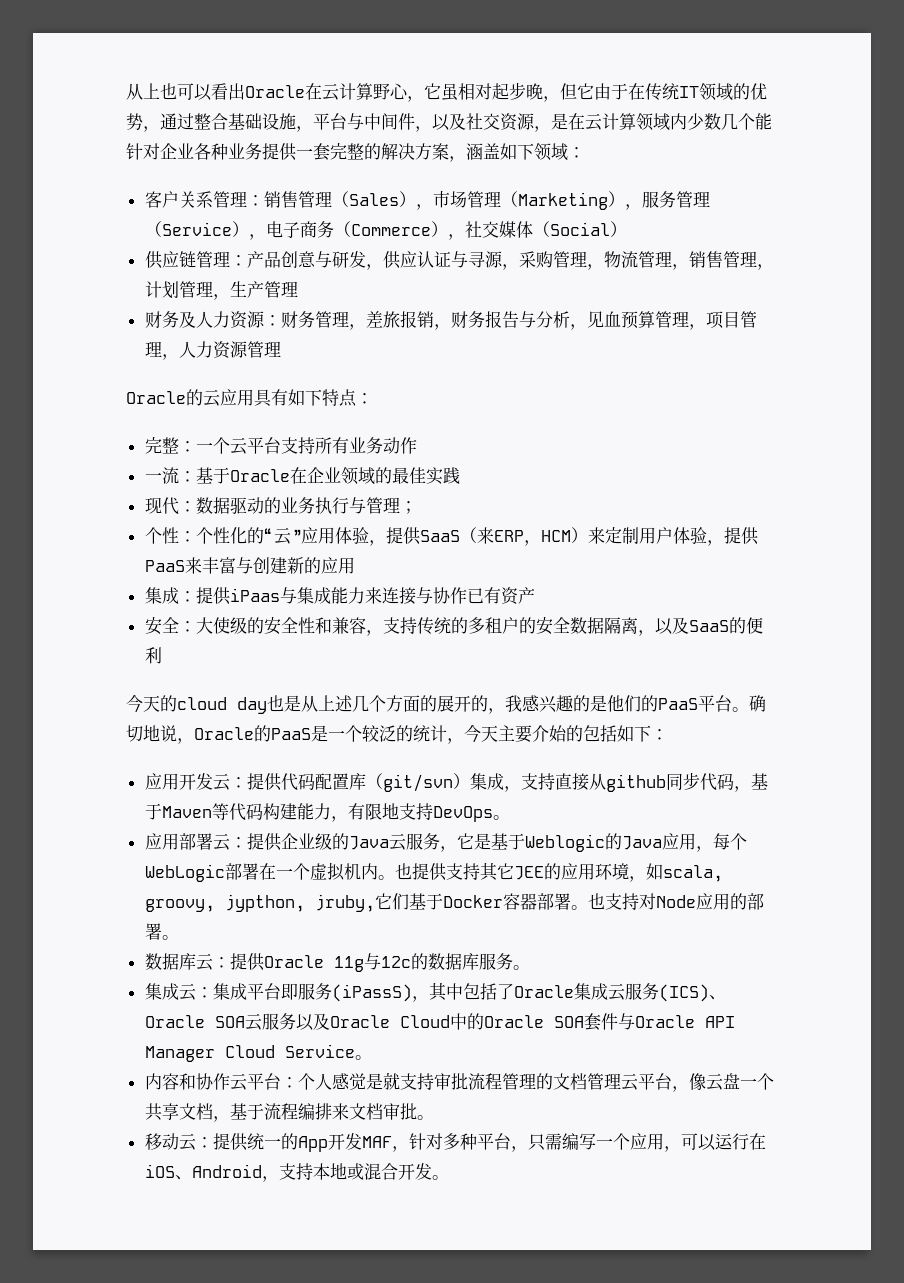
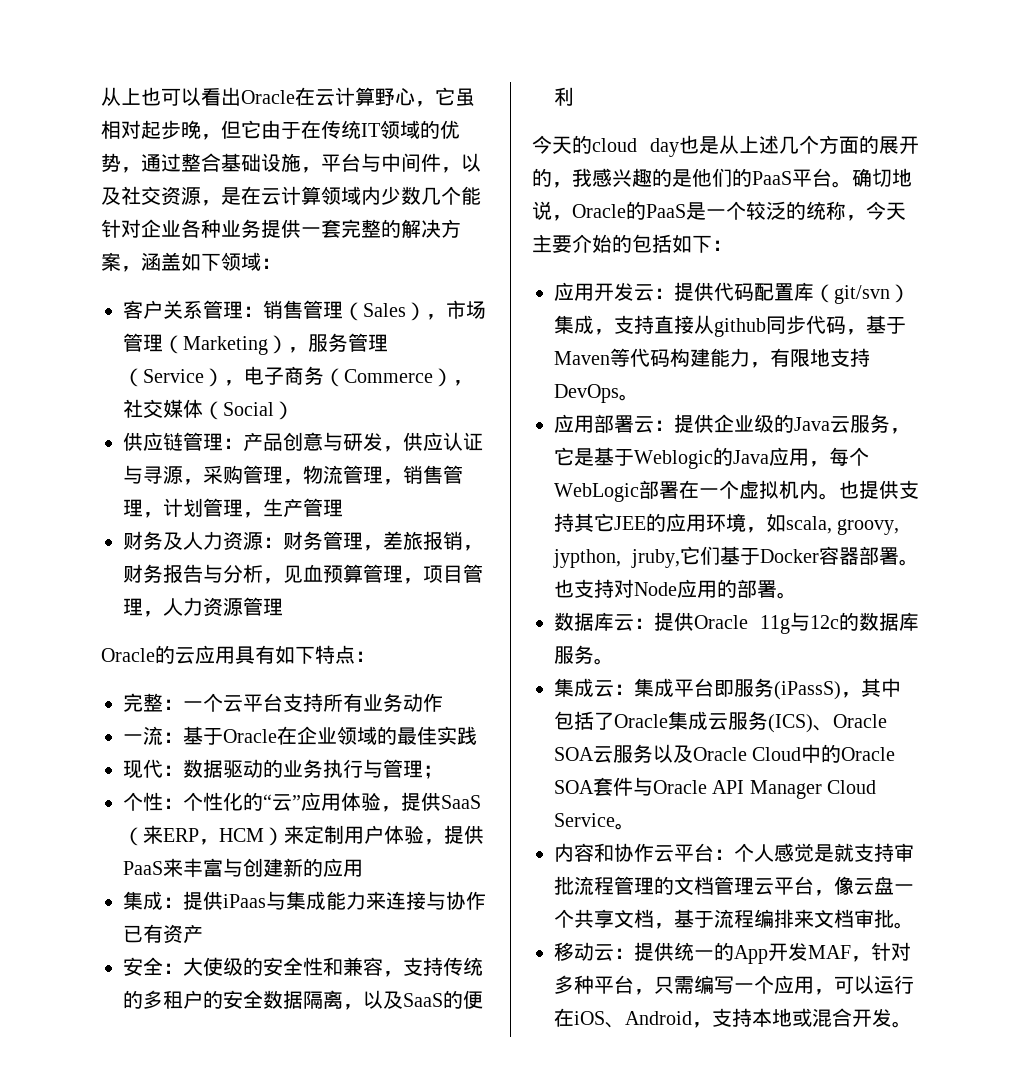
[430,725,447,742] 计 -> [826,201,846,220] 称

